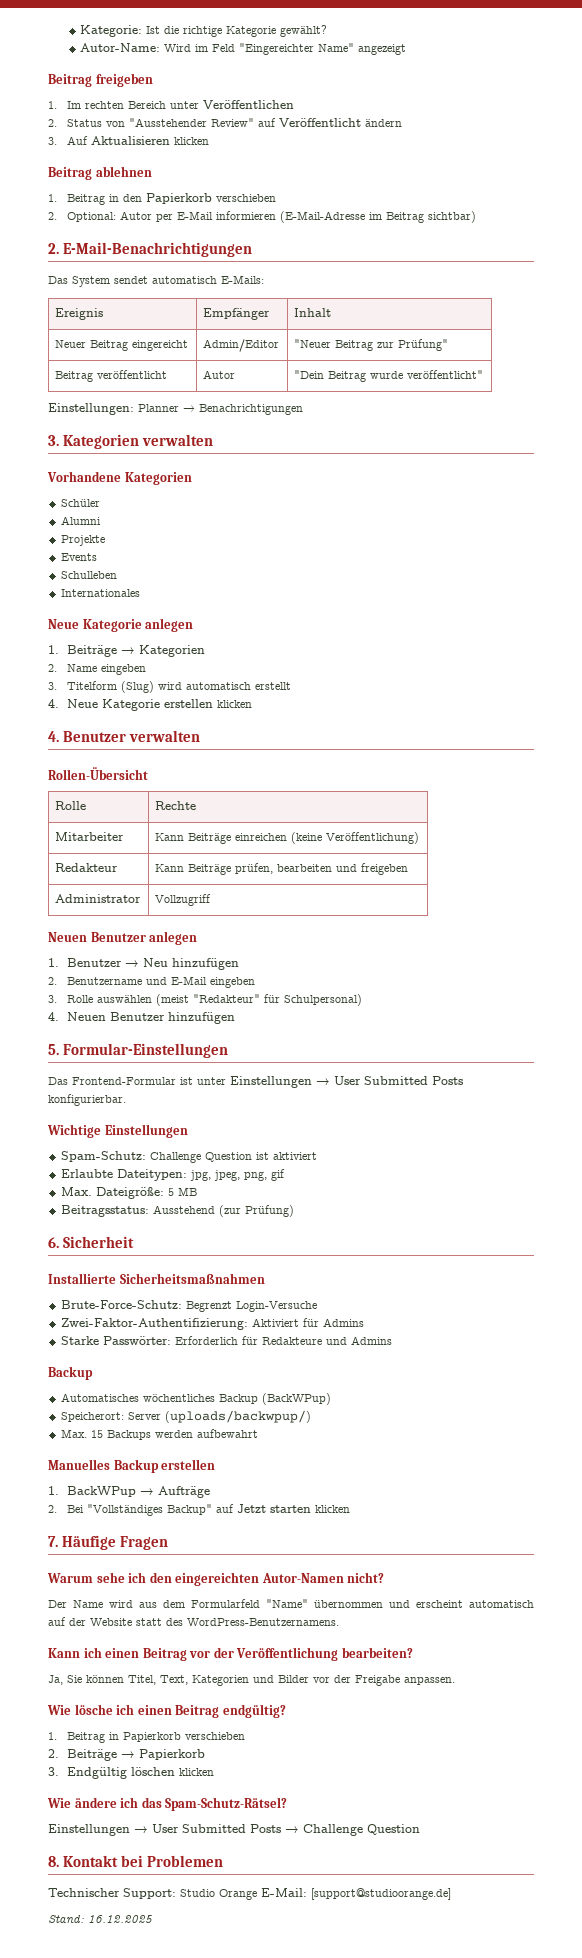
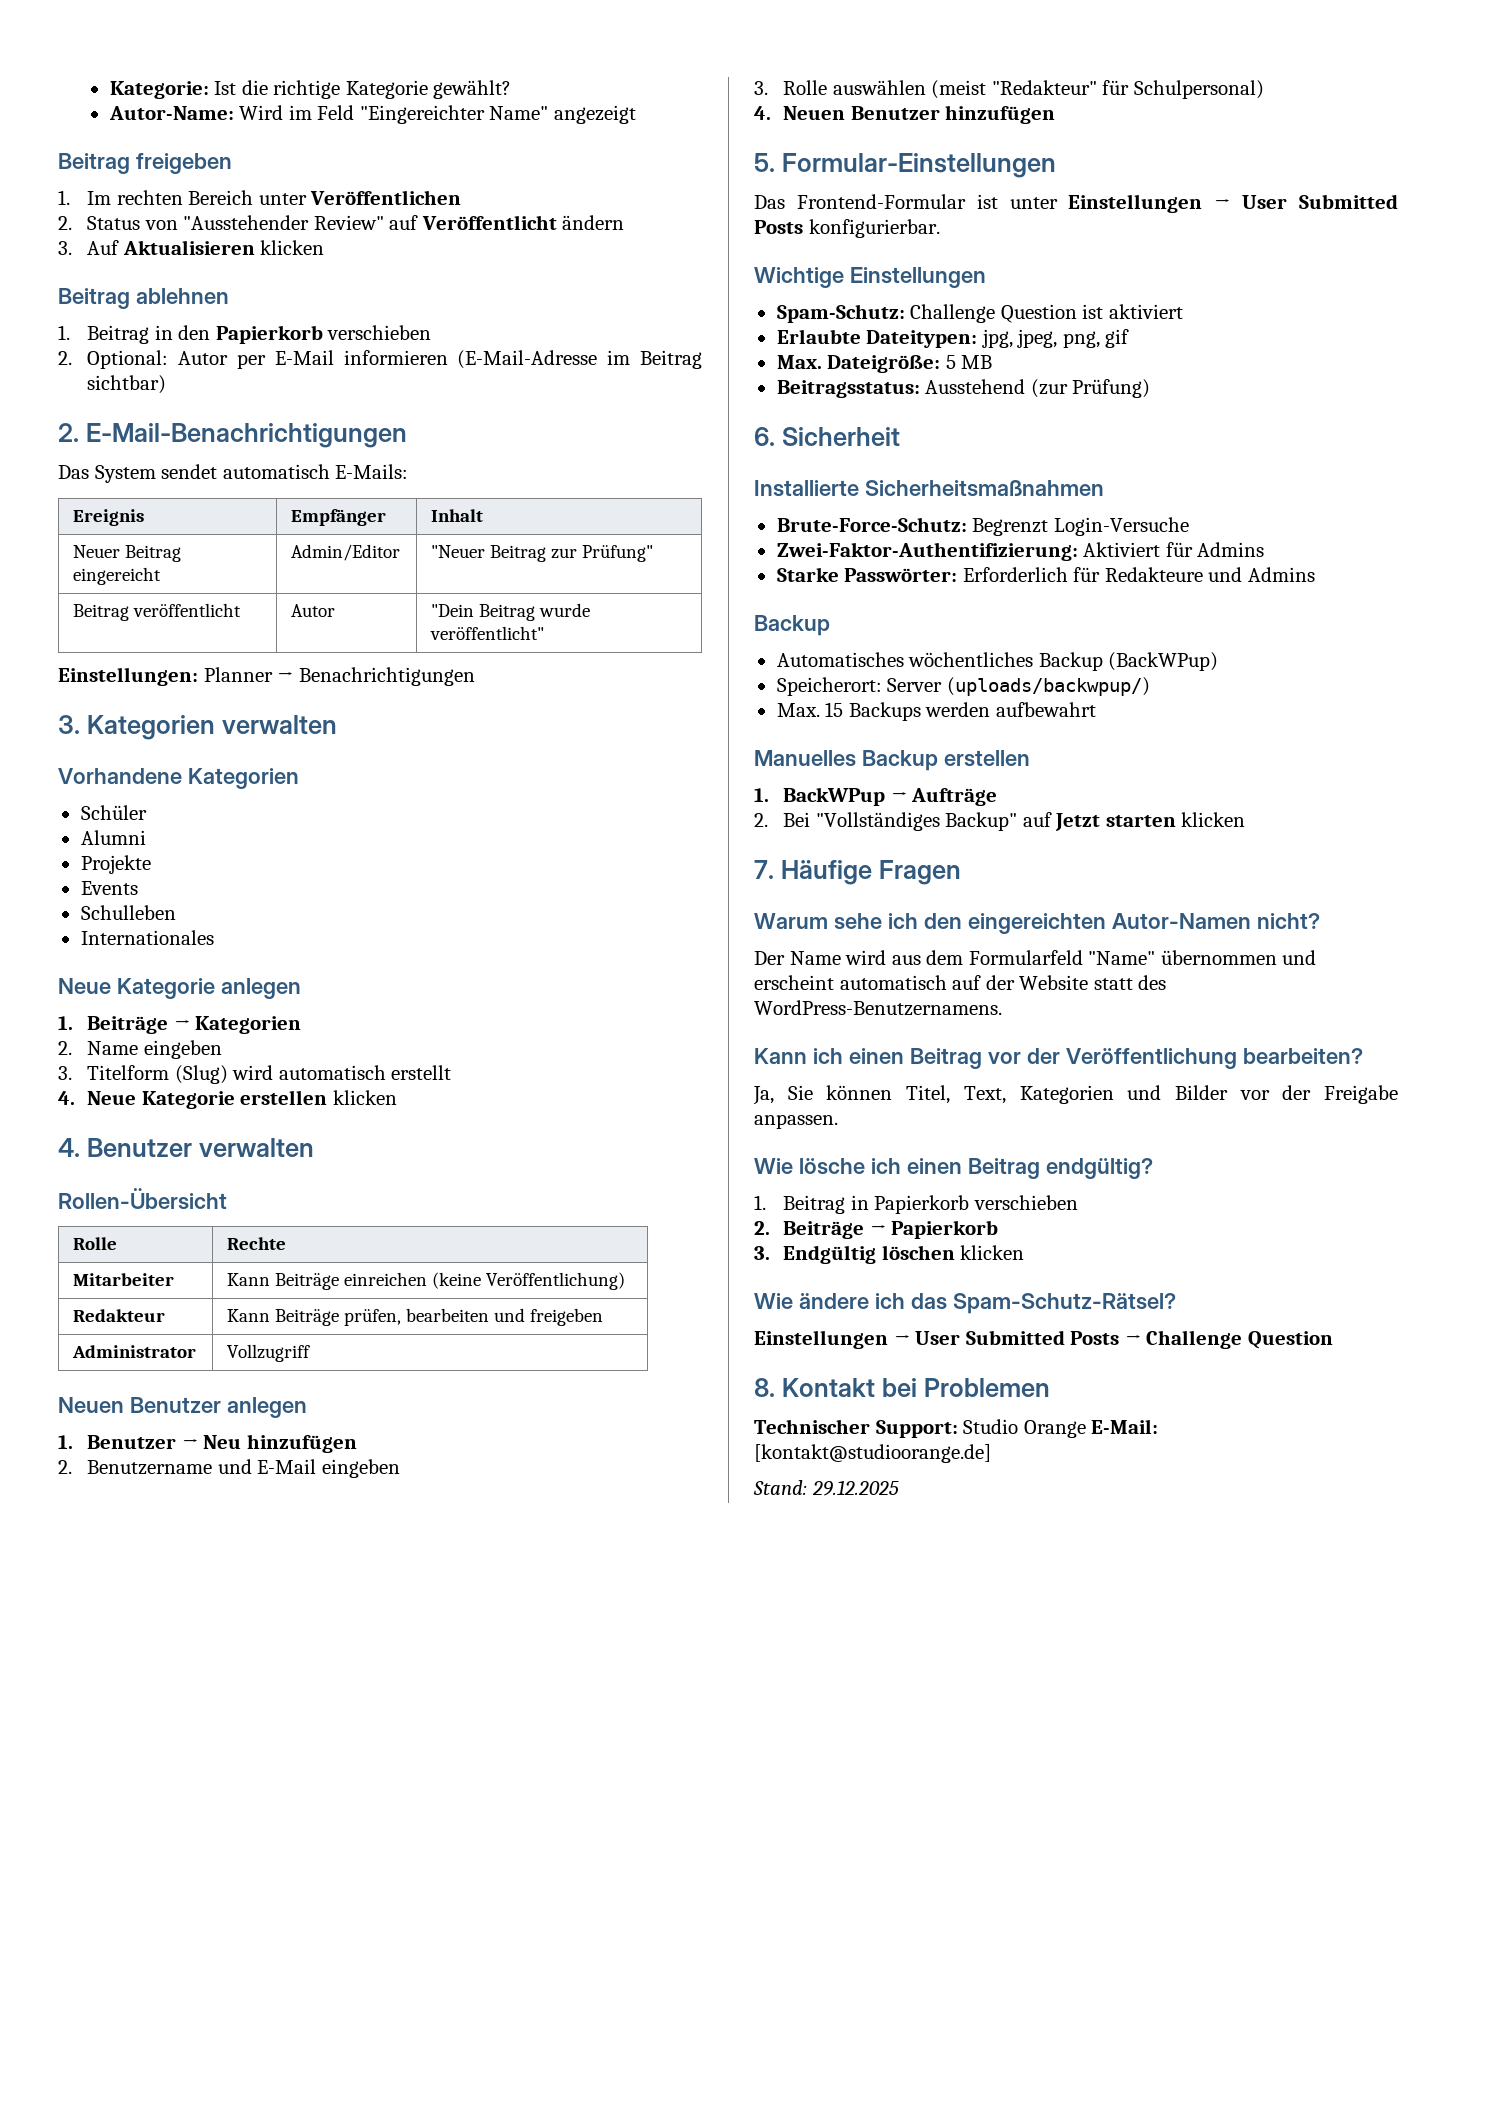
[311,1888,451,1900] [support@studioorange.de] -> [754,1444,991,1463] [kontakt@studioorange.de]
[88,1915,153,1923] 16.12.2025 -> [811,1480,899,1496] 29.12.2025

